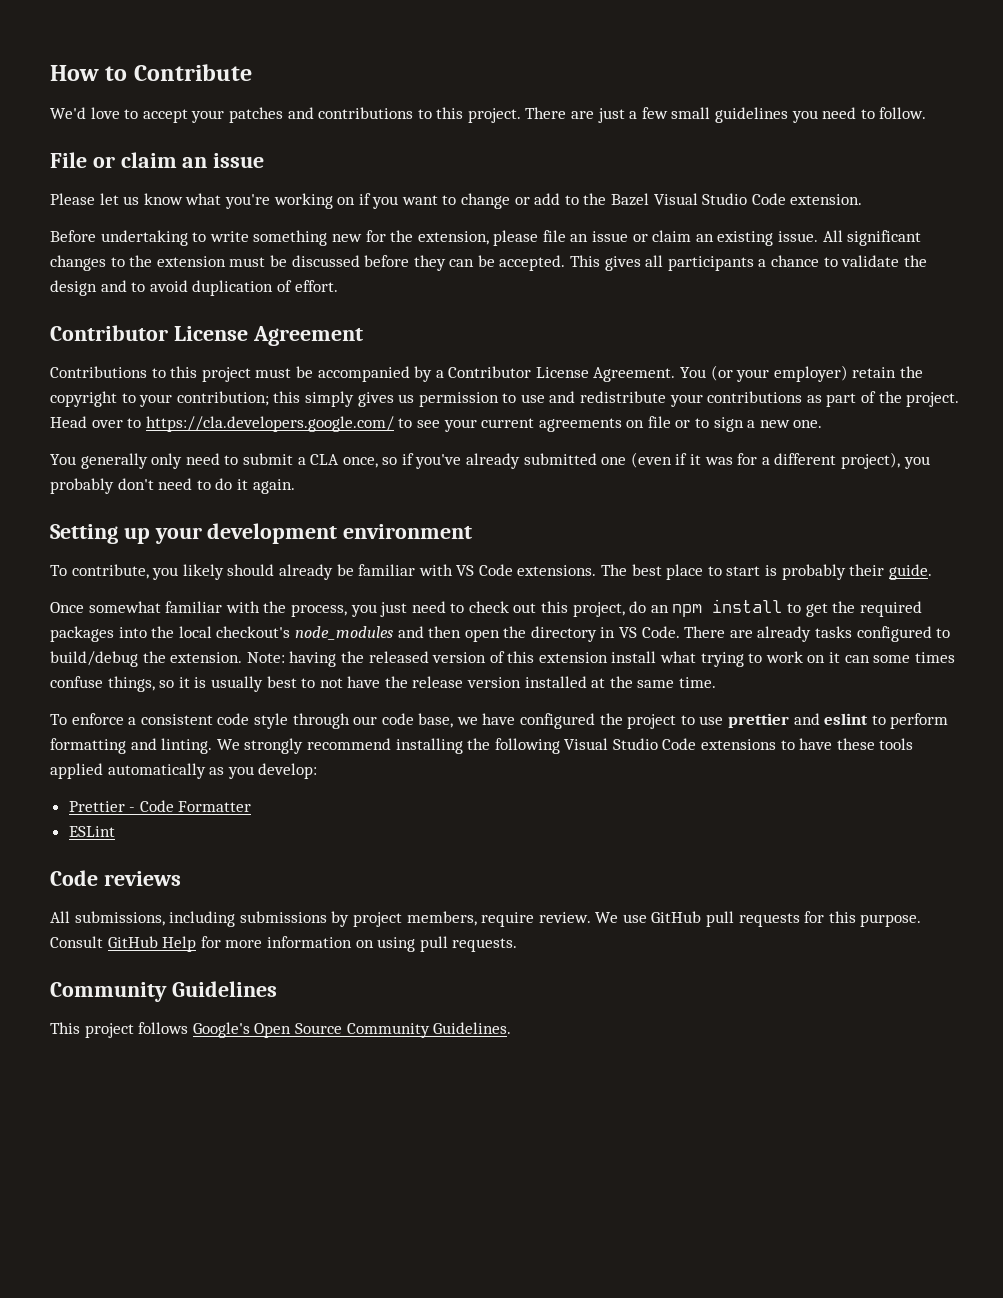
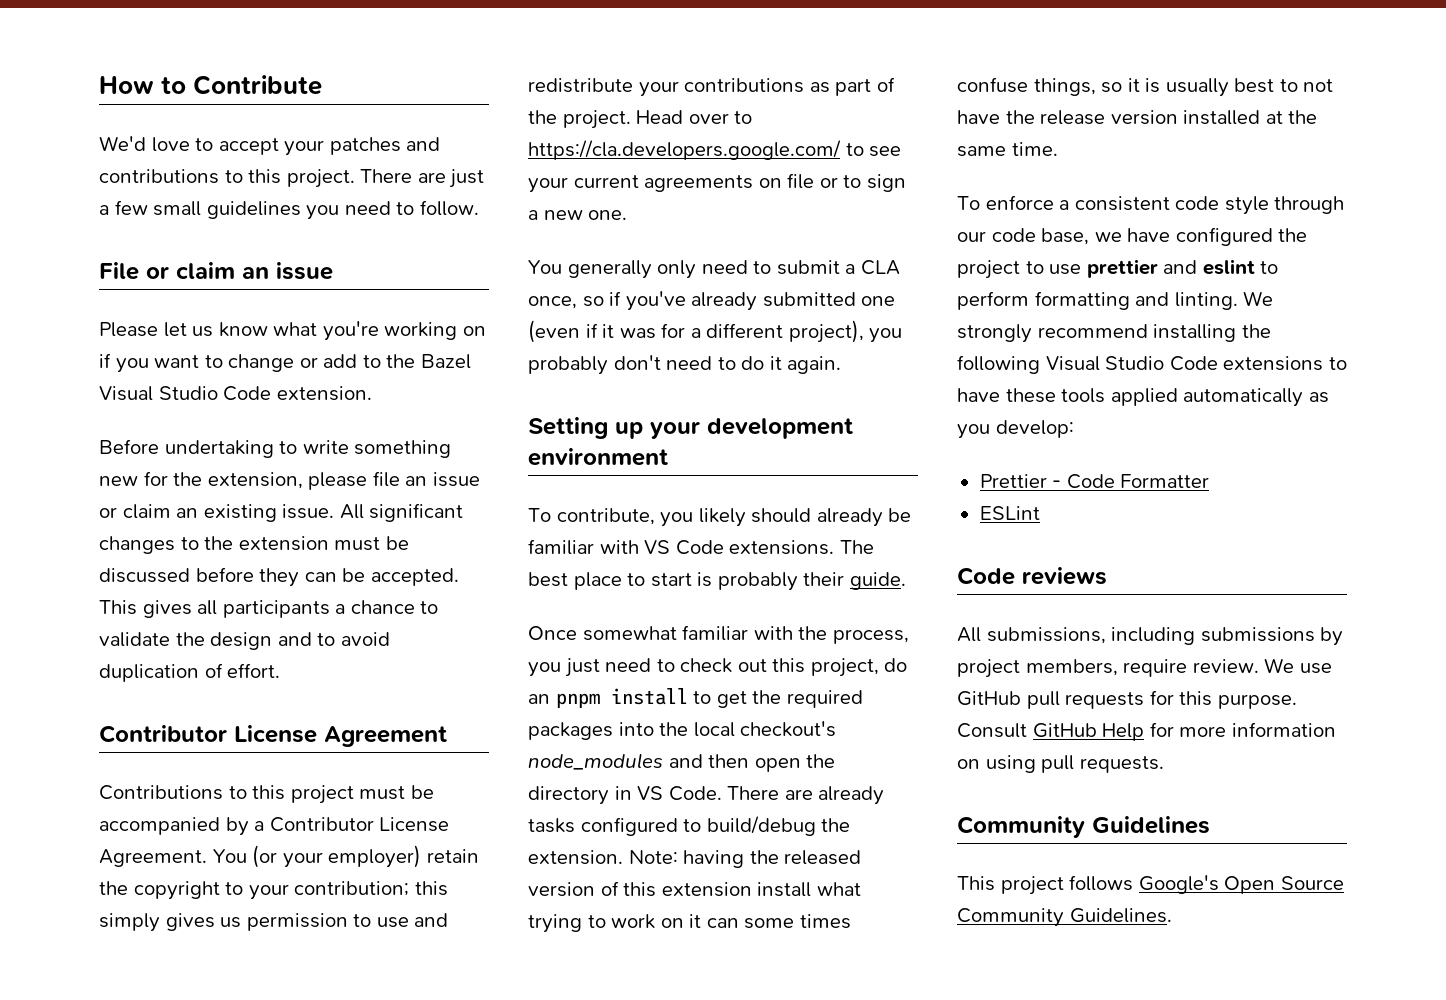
[672,604,703,617] npm -> [555,693,600,708] pnpm

